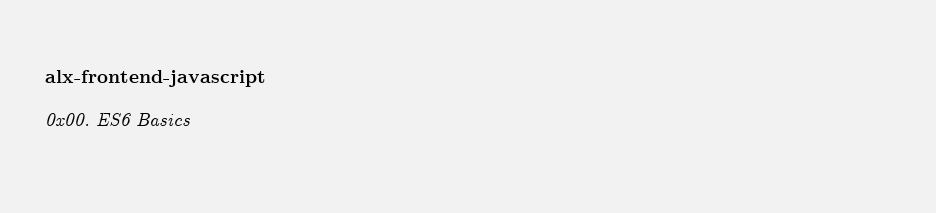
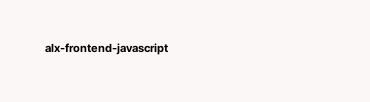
[45,112,190,126] // 0x00. ES6 Basics -> (168, 49) none

